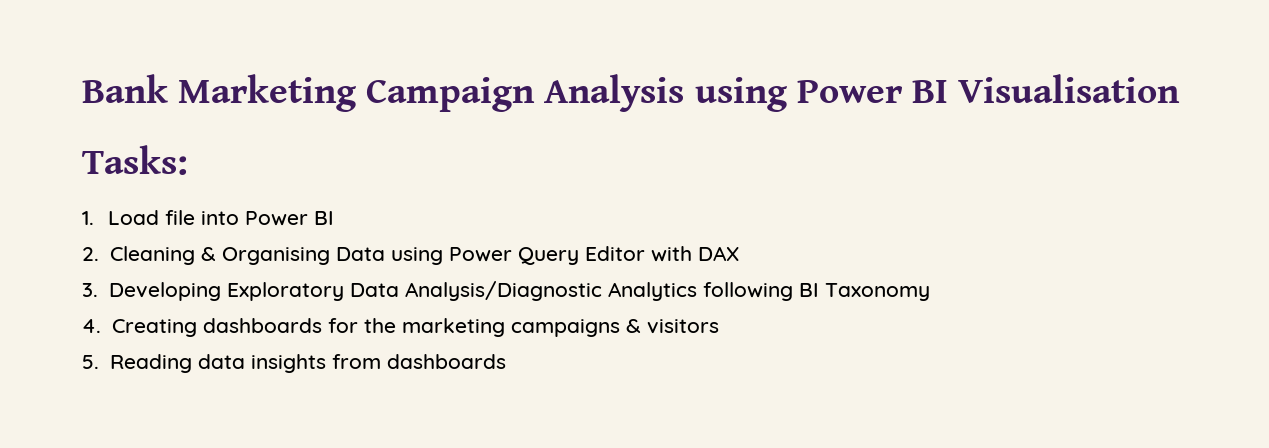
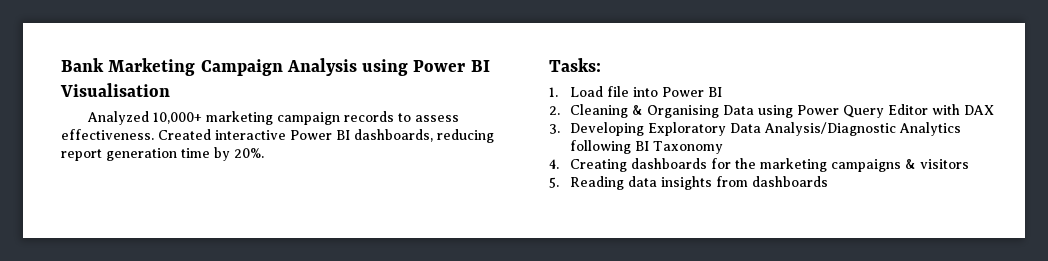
(1180, 88) none -> [86,111,459,125] [61,129,494,143] [61,147,264,161] // Analyzed 10,000+ marketing campaign records to assess effectiveness. Created interactive Power BI dashboards, reducing report generation time by 20%.

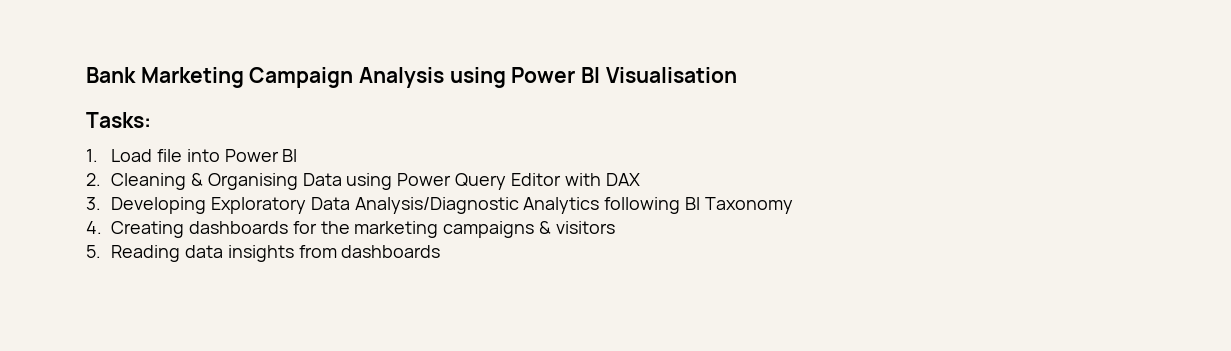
[86,111,459,125] [61,129,494,143] [61,147,264,161] // Analyzed 10,000+ marketing campaign records to assess effectiveness. Created interactive Power BI dashboards, reducing report generation time by 20%. -> (737, 75) none

